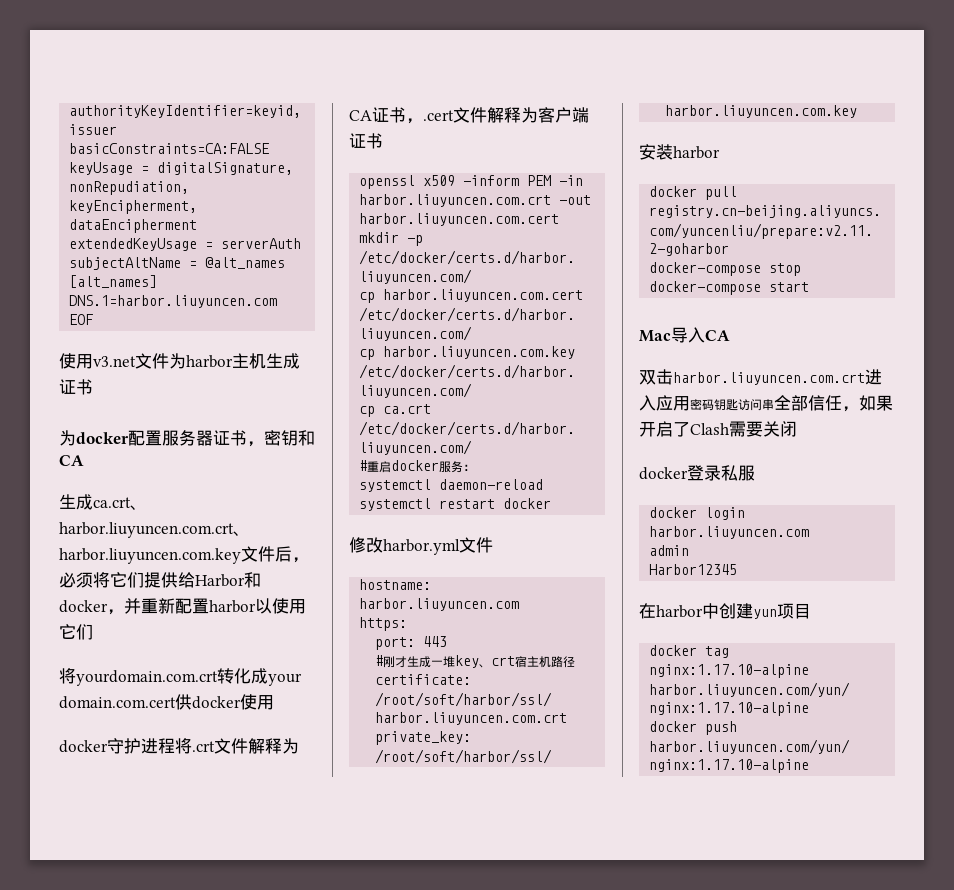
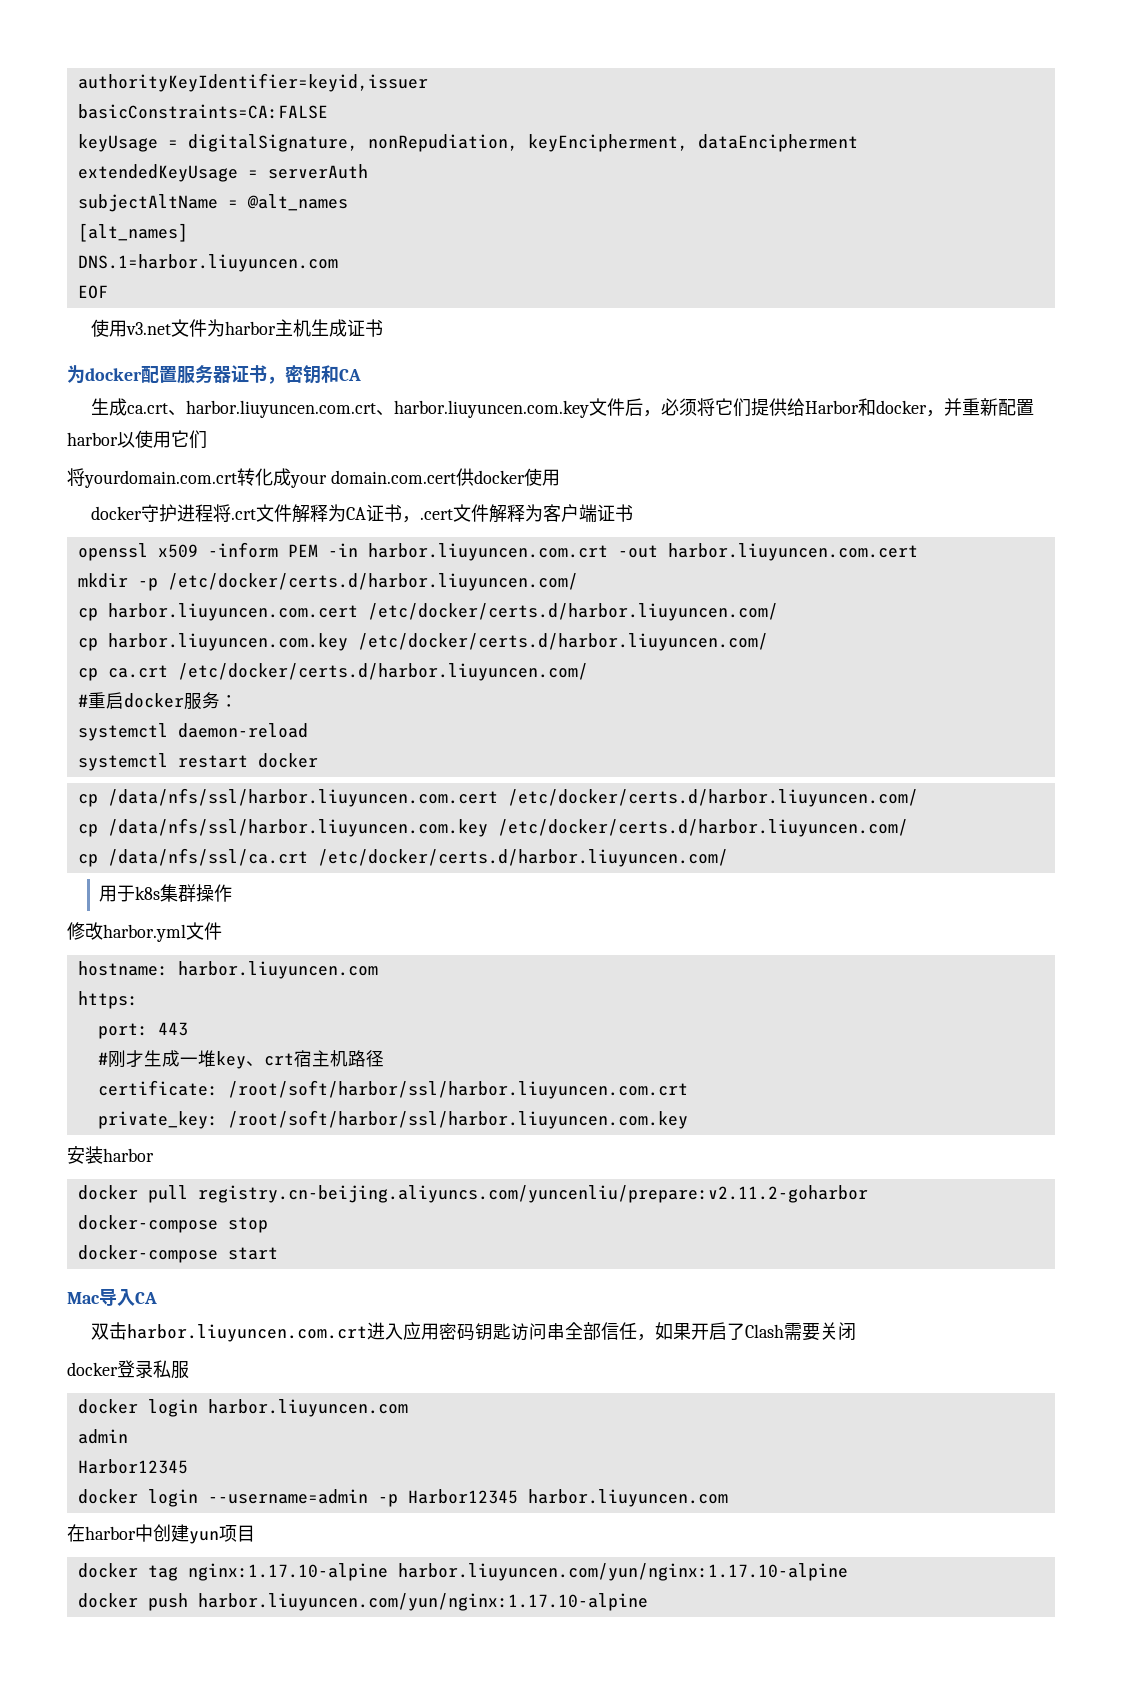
(552, 503) none -> [77,788,918,807] [77,818,908,837] [77,848,728,867] [99,884,233,902] // cp /data/nfs/ssl/harbor.liuyuncen.com.cert /etc/docker/certs.d/harbor.liuyuncen.com/ // cp /data/nfs/ssl/harbor.liuyuncen.com.key /etc/docker/certs.d/harbor.liuyuncen.com/ // cp /data/nfs/ssl/ca.crt /etc/docker/certs.d/harbor.liuyuncen.com/ // 用于k8s集群操作
(738, 569) none -> [77,1489,728,1507] // docker login --username=admin -p Harbor12345 harbor.liuyuncen.com

